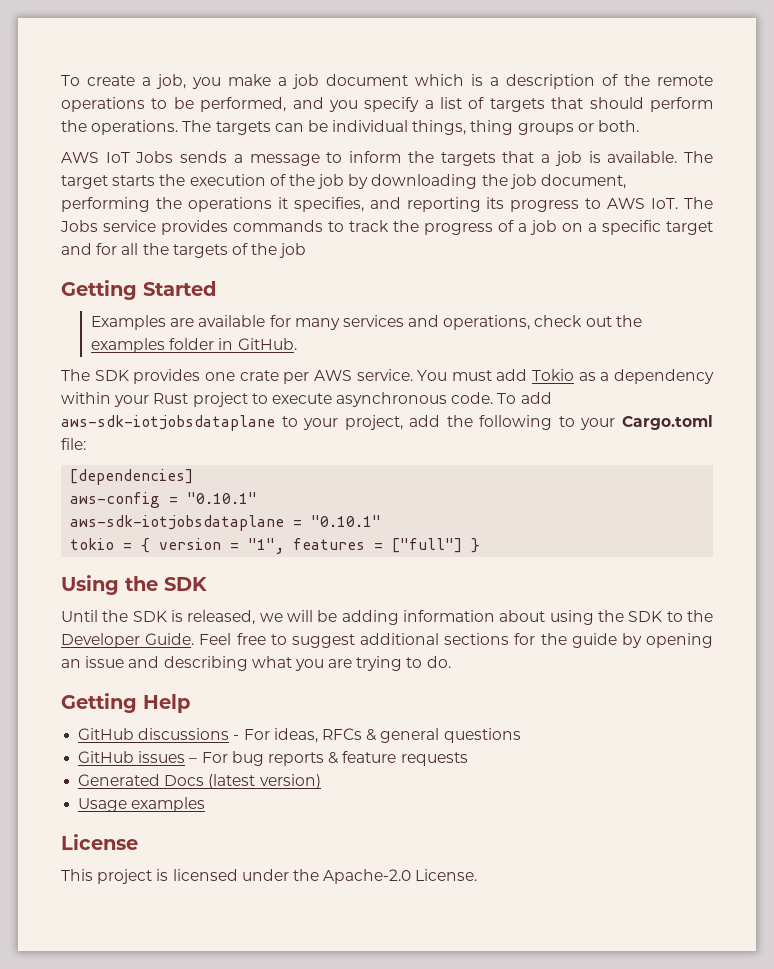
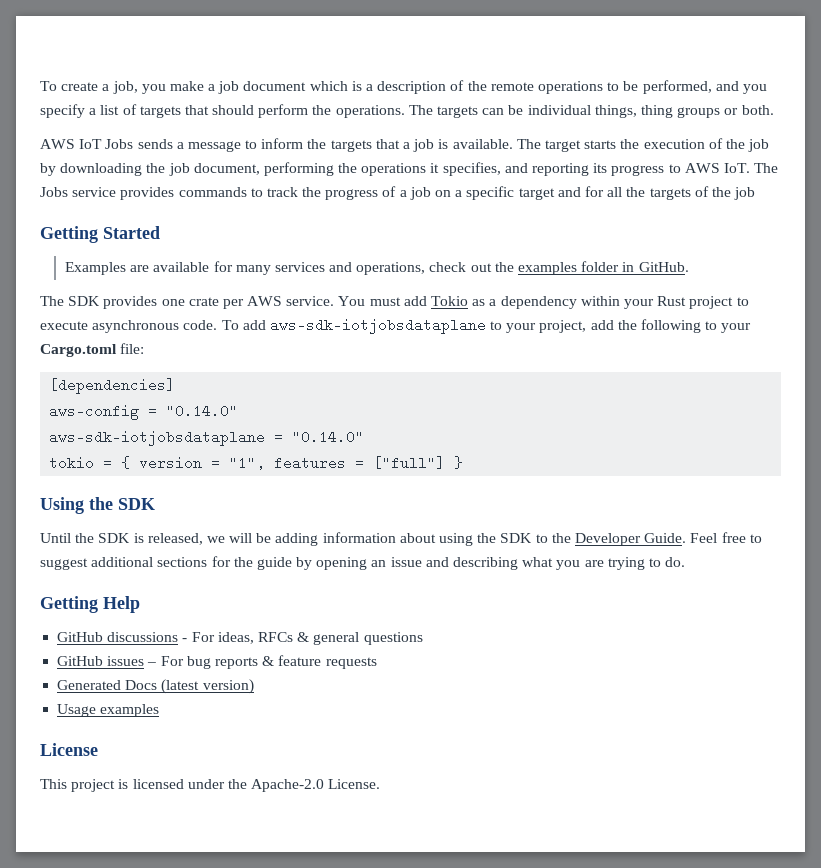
[187,492,258,504] "0.10.1" -> [166,404,239,418] "0.14.0"
[311,515,382,527] "0.10.1" -> [292,430,365,444] "0.14.0"

